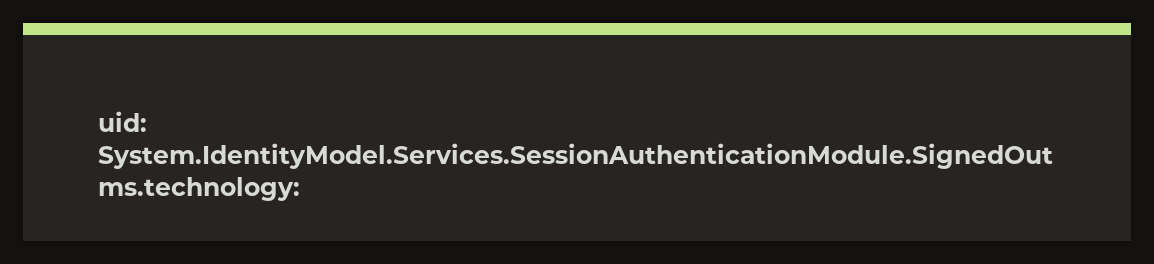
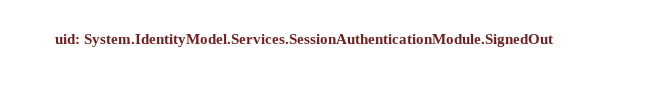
[98,177,300,201] ms.technology: -> (554, 40) none

